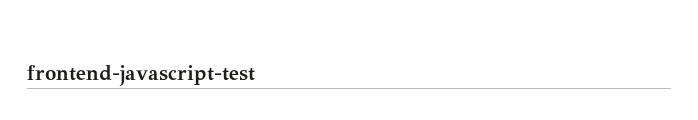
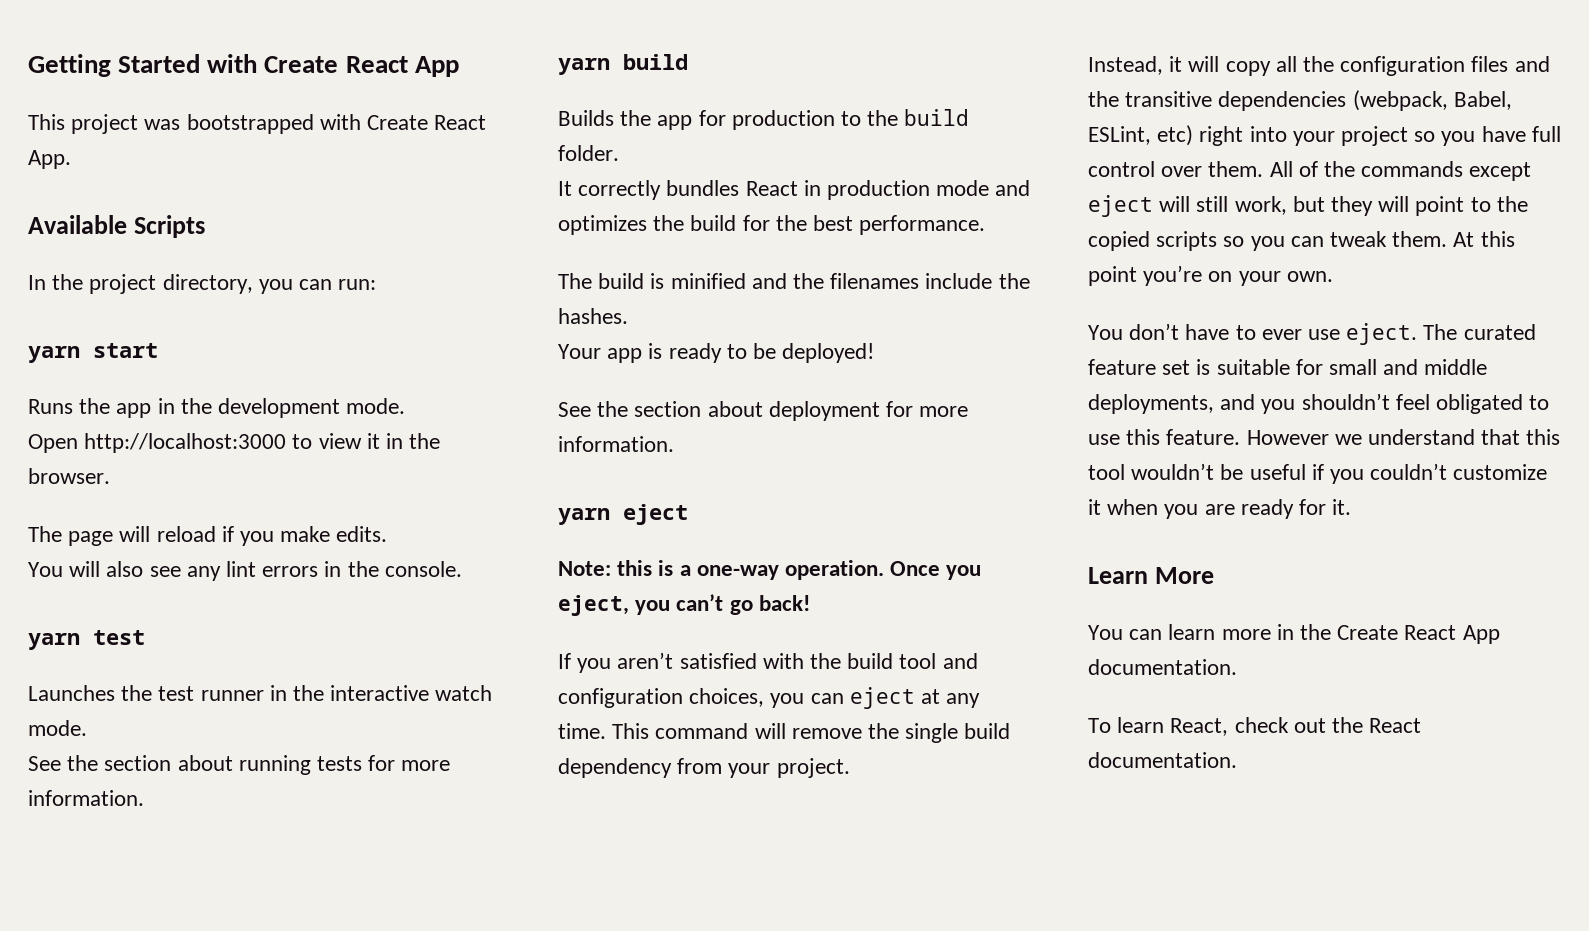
[27,65,255,86] frontend-javascript-test -> [28,54,459,77] [28,114,487,134] [28,150,71,169] [28,215,205,238] [28,274,377,294] [28,343,158,363] [28,398,406,418] [28,433,441,453] [28,468,110,484] [28,526,388,546] [28,561,462,581] [28,630,145,650] [28,685,493,701] [28,720,87,736] [28,755,451,775] [28,790,144,806] [558,54,688,75] [558,109,970,130] [558,145,619,161] [558,180,1031,200] [558,215,986,235] [558,273,1030,289] [558,308,628,324] [558,343,875,363] [558,401,969,421] [558,436,674,452] [558,504,688,525] [558,560,982,580] [558,594,810,616] [558,652,978,673] [558,687,981,709] [558,723,1011,743] [558,758,850,778] [1088,56,1550,76] [1088,90,1512,111] [1088,125,1561,146] [1088,161,1532,181] [1088,195,1528,217] [1088,231,1515,251] [1088,265,1333,286] [1088,323,1536,345] [1088,359,1488,375] [1088,393,1550,414] [1088,429,1561,445] [1088,463,1548,484] [1088,499,1352,519] [1088,567,1214,584] [1088,624,1500,644] [1088,659,1237,675] [1088,717,1422,736] [1088,752,1237,768] Getting Started with Create React App // This project was bootstrapped with Create React App. // Available Scripts // In the project directory, you can run: // yarn start // Runs the app in the development mode. // Open http://localhost:3000 to view it in the browser. // The page will reload if you make edits. // You will also see any lint errors in the console. // yarn test // Launches the test runner in the interactive watch mode. // See the section about running tests for more information. // yarn build // Builds the app for production to the build folder. // It correctly bundles React in production mode and optimizes the build for the best performance. // The build is minified and the filenames include the hashes. // Your app is ready to be deployed! // See the section about deployment for more information. // yarn eject // Note: this is a one-way operation. Once you eject, you can’t go back! // If you aren’t satisfied with the build tool and configuration choices, you can eject at any time. This command will remove the single build dependency from your project. // Instead, it will copy all the configuration files and the transitive dependencies (webpack, Babel, ESLint, etc) right into your project so you have full control over them. All of the commands except eject will still work, but they will point to the copied scripts so you can tweak them. At this point you’re on your own. // You don’t have to ever use eject. The curated feature set is suitable for small and middle deployments, and you shouldn’t feel obligated to use this feature. However we understand that this tool wouldn’t be useful if you couldn’t customize it when you are ready for it. // Learn More // You can learn more in the Create React App documentation. // To learn React, check out the React documentation.

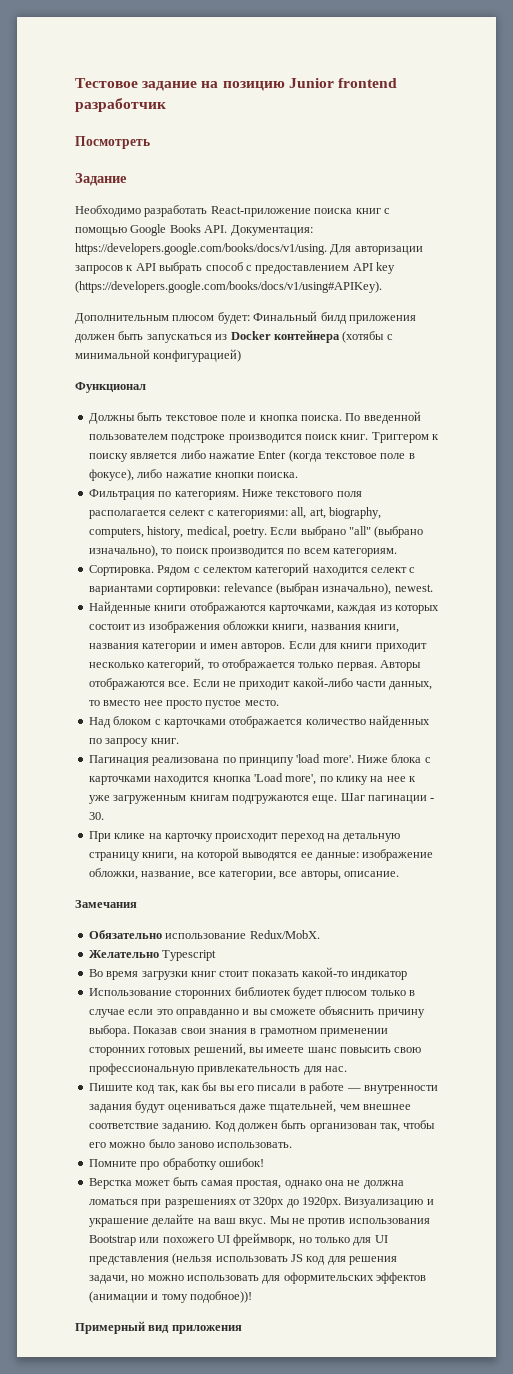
[28,54,459,77] [28,114,487,134] [28,150,71,169] [28,215,205,238] [28,274,377,294] [28,343,158,363] [28,398,406,418] [28,433,441,453] [28,468,110,484] [28,526,388,546] [28,561,462,581] [28,630,145,650] [28,685,493,701] [28,720,87,736] [28,755,451,775] [28,790,144,806] [558,54,688,75] [558,109,970,130] [558,145,619,161] [558,180,1031,200] [558,215,986,235] [558,273,1030,289] [558,308,628,324] [558,343,875,363] [558,401,969,421] [558,436,674,452] [558,504,688,525] [558,560,982,580] [558,594,810,616] [558,652,978,673] [558,687,981,709] [558,723,1011,743] [558,758,850,778] [1088,56,1550,76] [1088,90,1512,111] [1088,125,1561,146] [1088,161,1532,181] [1088,195,1528,217] [1088,231,1515,251] [1088,265,1333,286] [1088,323,1536,345] [1088,359,1488,375] [1088,393,1550,414] [1088,429,1561,445] [1088,463,1548,484] [1088,499,1352,519] [1088,567,1214,584] [1088,624,1500,644] [1088,659,1237,675] [1088,717,1422,736] [1088,752,1237,768] Getting Started with Create React App // This project was bootstrapped with Create React App. // Available Scripts // In the project directory, you can run: // yarn start // Runs the app in the development mode. // Open http://localhost:3000 to view it in the browser. // The page will reload if you make edits. // You will also see any lint errors in the console. // yarn test // Launches the test runner in the interactive watch mode. // See the section about running tests for more information. // yarn build // Builds the app for production to the build folder. // It correctly bundles React in production mode and optimizes the build for the best performance. // The build is minified and the filenames include the hashes. // Your app is ready to be deployed! // See the section about deployment for more information. // yarn eject // Note: this is a one-way operation. Once you eject, you can’t go back! // If you aren’t satisfied with the build tool and configuration choices, you can eject at any time. This command will remove the single build dependency from your project. // Instead, it will copy all the configuration files and the transitive dependencies (webpack, Babel, ESLint, etc) right into your project so you have full control over them. All of the commands except eject will still work, but they will point to the copied scripts so you can tweak them. At this point you’re on your own. // You don’t have to ever use eject. The curated feature set is suitable for small and middle deployments, and you shouldn’t feel obligated to use this feature. However we understand that this tool wouldn’t be useful if you couldn’t customize it when you are ready for it. // Learn More // You can learn more in the Create React App documentation. // To learn React, check out the React documentation. -> [75,78,397,91] [75,98,166,112] [75,136,150,149] [75,173,127,186] [75,205,390,217] [75,224,313,236] [75,243,423,255] [75,262,395,274] [75,281,382,293] [75,311,416,324] [75,330,393,343] [75,349,242,362] [75,382,146,393] [88,411,421,424] [88,432,439,443] [88,450,415,462] [88,469,299,481] [88,489,362,500] [88,507,381,519] [88,526,424,538] [88,545,397,557] [88,563,416,576] [88,583,433,595] [88,601,439,614] [88,621,399,633] [88,641,427,652] [88,658,421,671] [88,677,433,690] [88,700,279,709] [88,715,430,728] [88,738,179,747] [88,754,431,766] [88,773,417,785] [88,793,435,804] [88,812,104,820] [88,831,401,842] [88,848,434,861] [88,868,399,880] [75,900,137,908] [88,930,320,939] [88,950,217,961] [88,967,408,980] [88,987,415,999] [88,1006,425,1018] [88,1025,388,1037] [88,1043,422,1056] [88,1063,347,1075] [88,1082,438,1094] [88,1100,411,1113] [88,1120,436,1132] [88,1139,293,1148] [88,1158,264,1170] [88,1177,404,1189] [88,1197,434,1208] [88,1214,430,1227] [88,1233,388,1246] [88,1253,397,1265] [88,1272,426,1284] [88,1291,252,1303] [75,1321,242,1334] Тестовое задание на позицию Junior frontend разработчик // Посмотреть // Задание // Необходимо разработать React-приложение поиска книг с помощью Google Books API. Документация: https://developers.google.com/books/docs/v1/using. Для авторизации запросов к API выбрать способ с предоставлением API key (https://developers.google.com/books/docs/v1/using#APIKey). // Дополнительным плюсом будет: Финальный билд приложения должен быть запускаться из Docker контейнера (хотябы с минимальной конфигурацией) // Функционал // Должны быть текстовое поле и кнопка поиска. По введенной пользователем подстроке производится поиск книг. Триггером к поиску является либо нажатие Enter (когда текстовое поле в фокусе), либо нажатие кнопки поиска. // Фильтрация по категориям. Ниже текстового поля располагается селект с категориями: all, art, biography, computers, history, medical, poetry. Если выбрано "all" (выбрано изначально), то поиск производится по всем категориям. // Сортировка. Рядом с селектом категорий находится селект с вариантами сортировки: relevance (выбран изначально), newest. // Найденные книги отображаются карточками, каждая из которых состоит из изображения обложки книги, названия книги, названия категории и имен авторов. Если для книги приходит несколько категорий, то отображается только первая. Авторы отображаются все. Если не приходит какой-либо части данных, то вместо нее просто пустое место. // Над блоком с карточками отображается количество найденных по запросу книг. // Пагинация реализована по принципу 'load more'. Ниже блока с карточками находится кнопка 'Load more', по клику на нее к уже загруженным книгам подгружаются еще. Шаг пагинации - 30. // При клике на карточку происходит переход на детальную страницу книги, на которой выводятся ее данные: изображение обложки, название, все категории, все авторы, описание. // Замечания // Обязательно использование Redux/MobX. // Желательно Typescript // Во время загрузки книг стоит показать какой-то индикатор // Использование сторонних библиотек будет плюсом только в случае если это оправданно и вы сможете объяснить причину выбора. Показав свои знания в грамотном применении сторонних готовых решений, вы имеете шанс повысить свою профессиональную привлекательность для нас. // Пишите код так, как бы вы его писали в работе — внутренности задания будут оцениваться даже тщательней, чем внешнее соответствие заданию. Код должен быть организован так, чтобы его можно было заново использовать. // Помните про обработку ошибок! // Верстка может быть самая простая, однако она не должна ломаться при разрешениях от 320px до 1920px. Визуализацию и украшение делайте на ваш вкус. Мы не против использования Bootstrap или похожего UI фреймворк, но только для UI представления (нельзя использовать JS код для решения задачи, но можно использовать для оформительских эффектов (анимации и тому подобное))! // Примерный вид приложения

